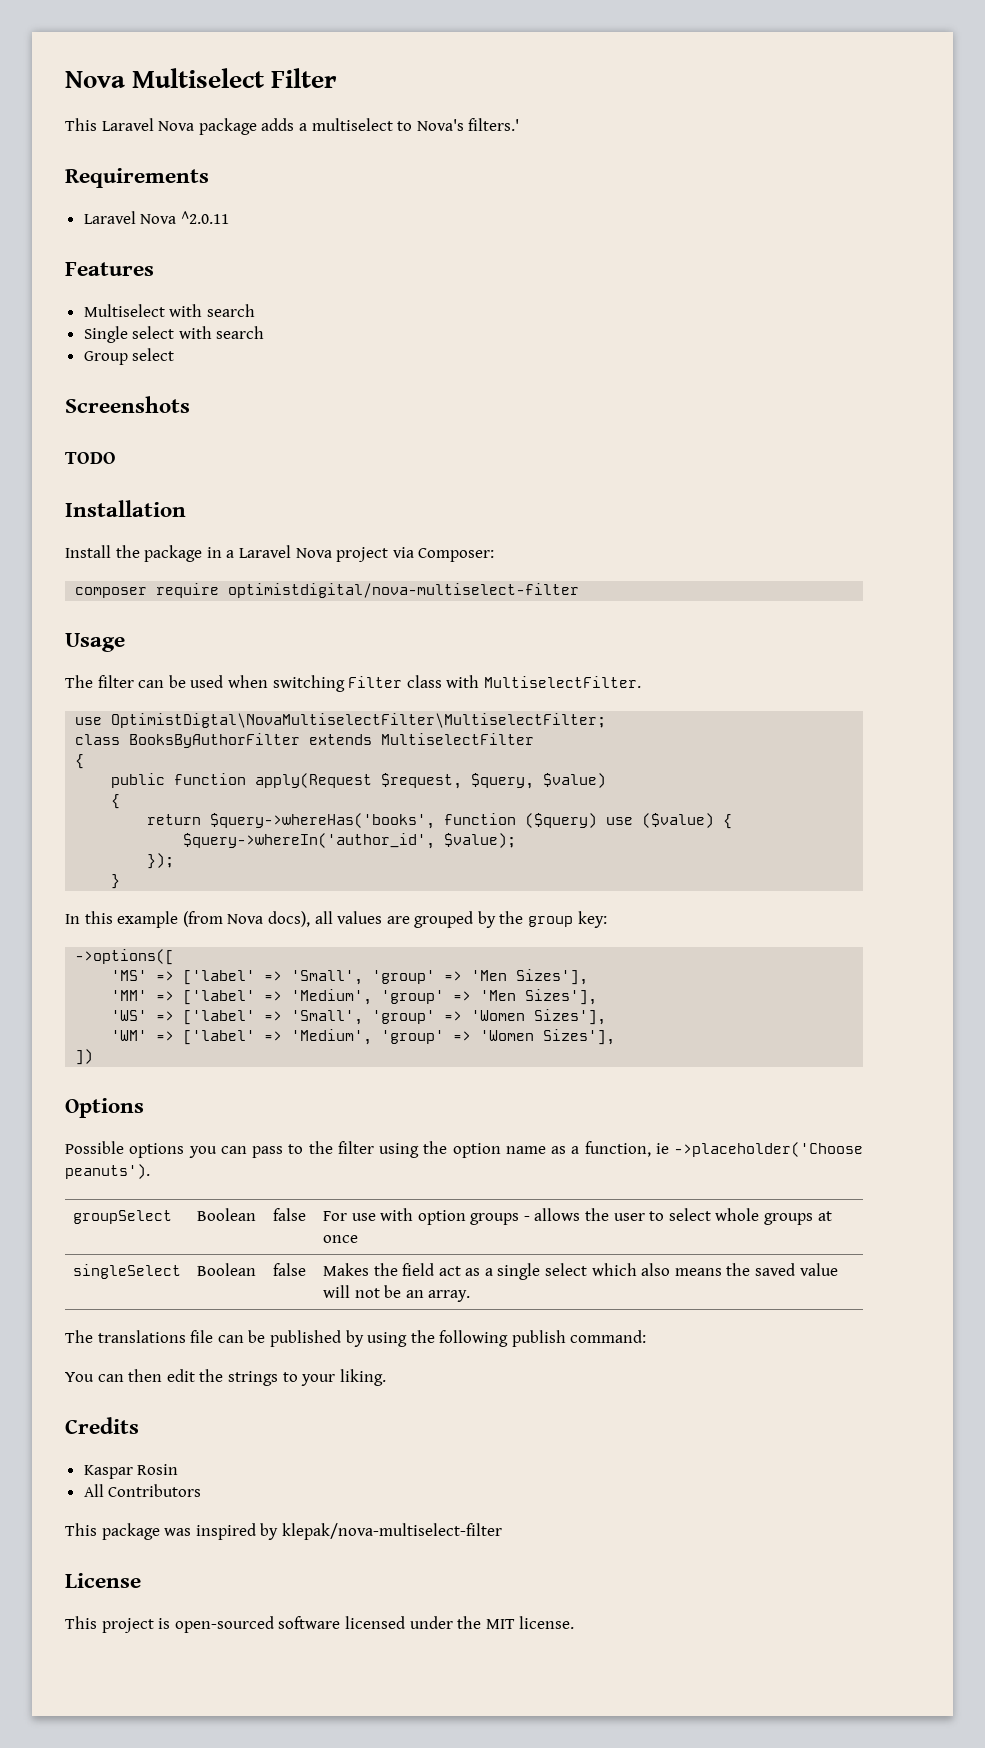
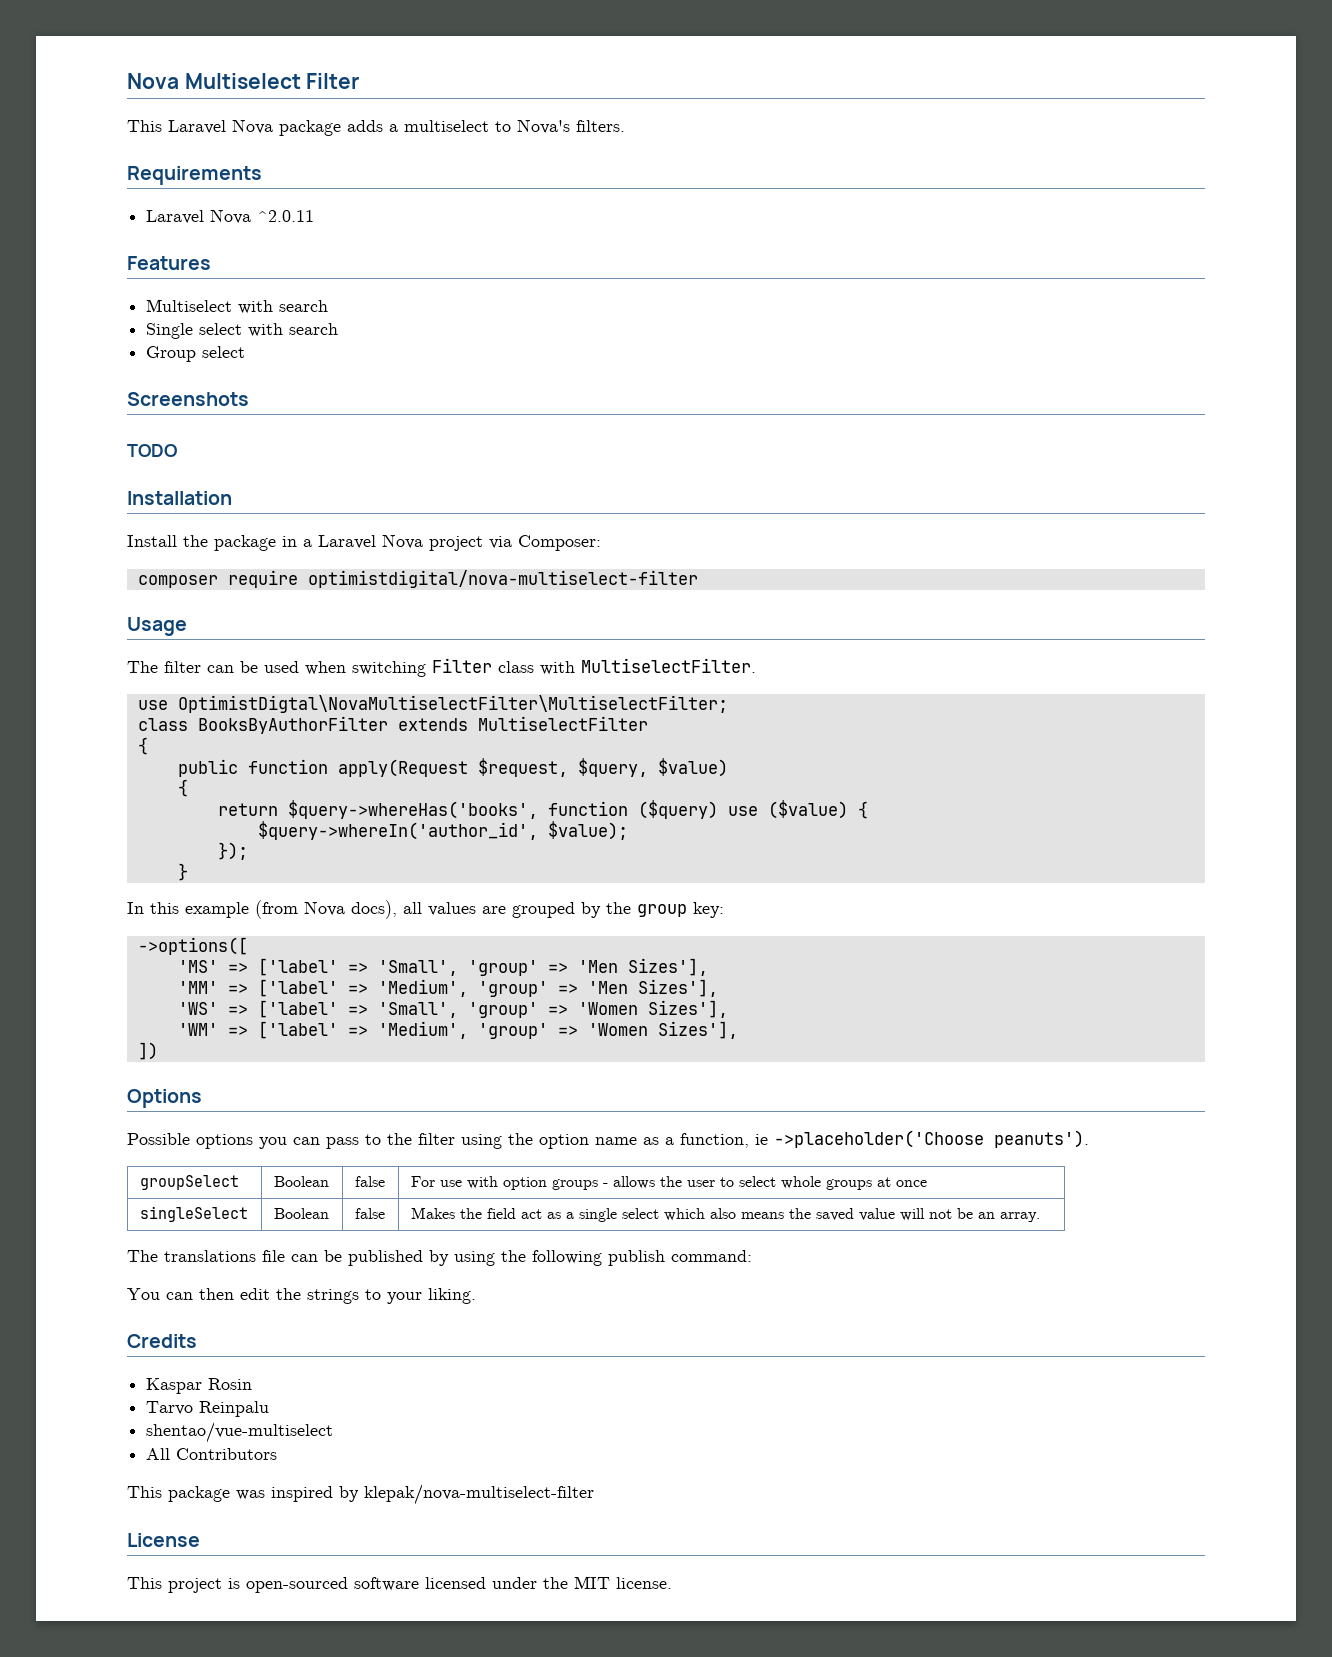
[468,118,520,131] filters.' -> [576,120,625,132] filters.
(179, 1469) none -> [146,1401,270,1417] [146,1422,334,1443] // Tarvo Reinpalu // shentao/vue-multiselect

